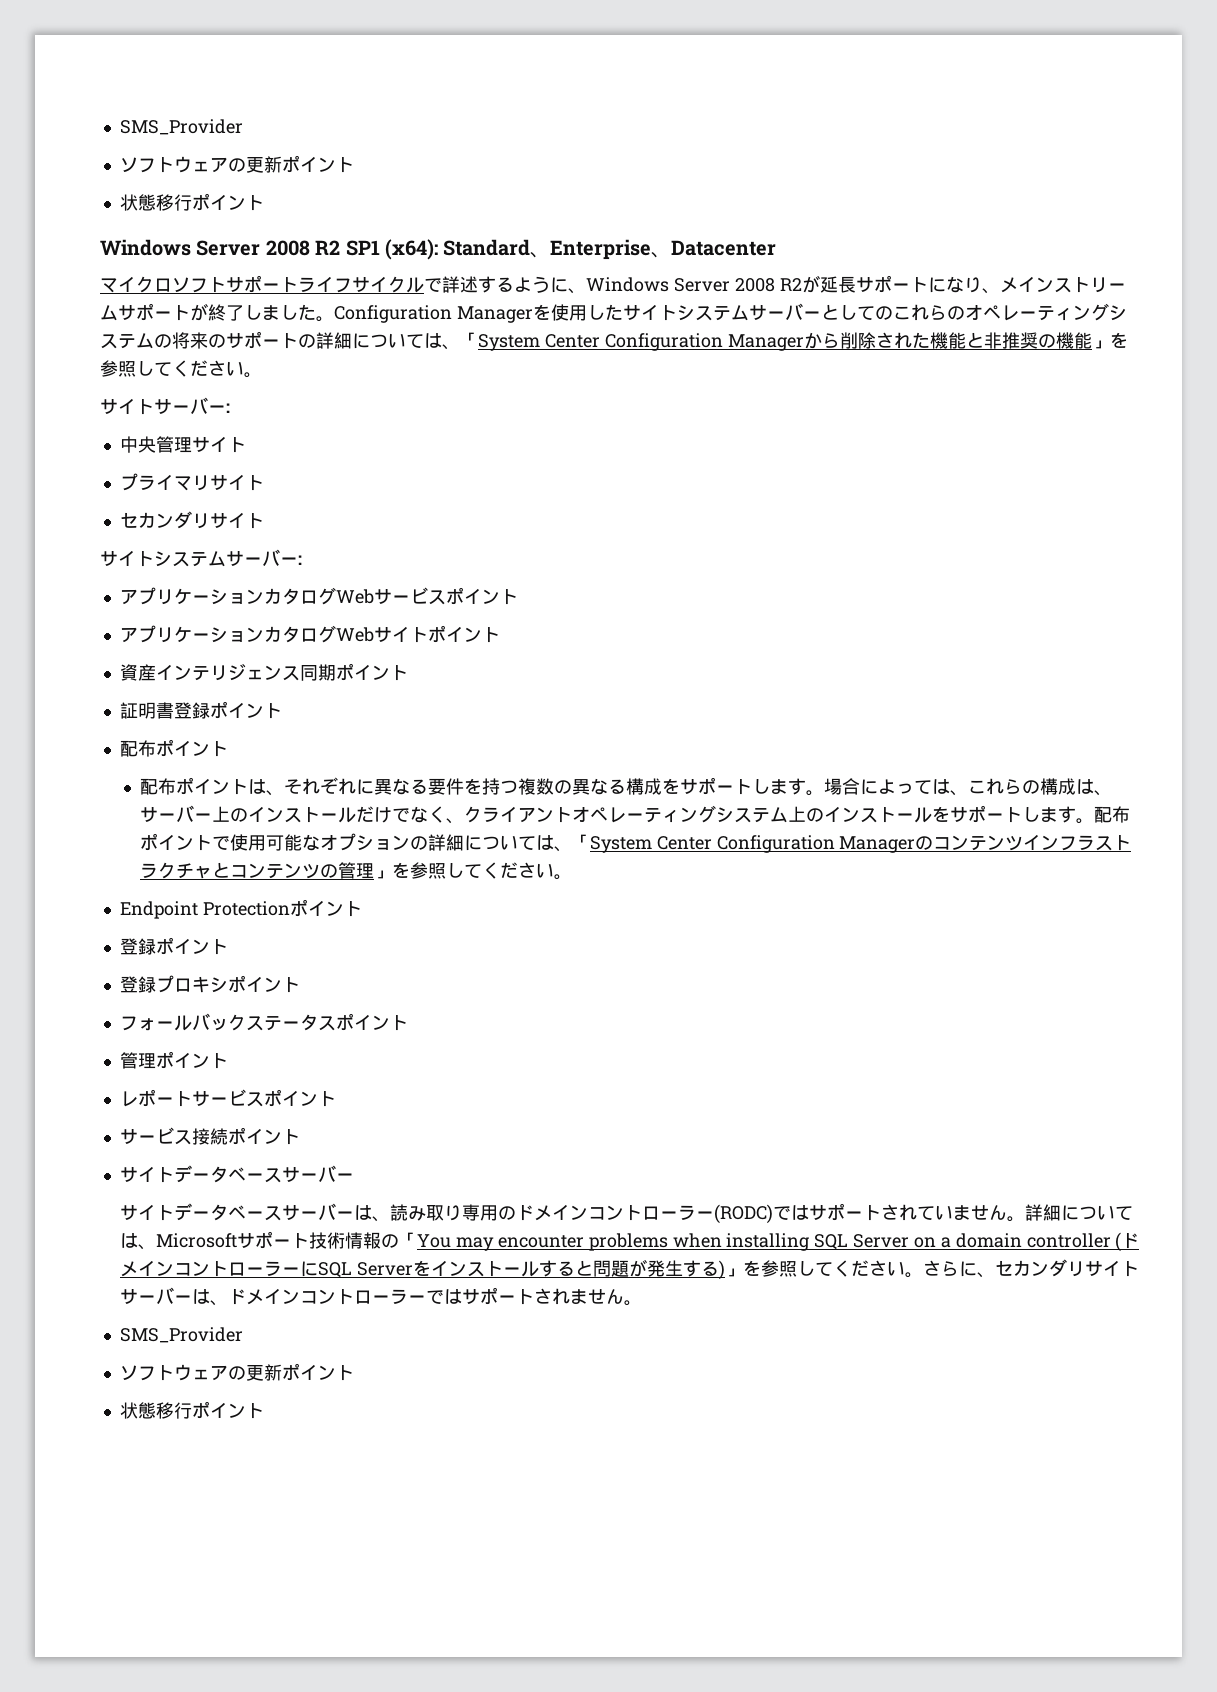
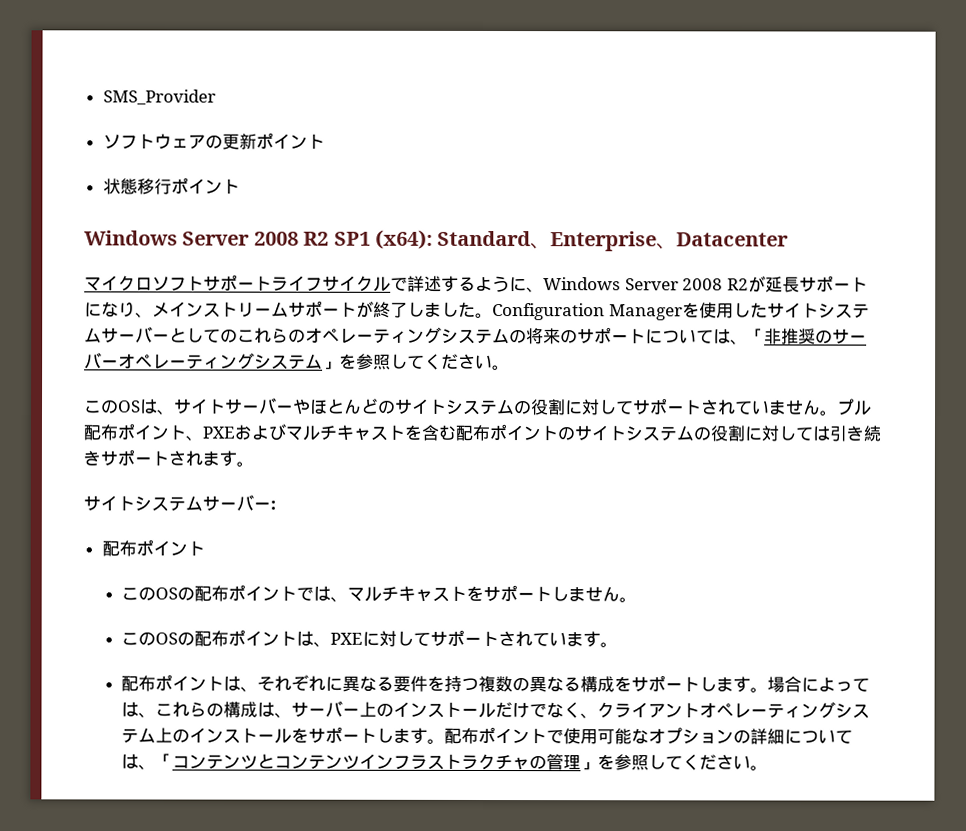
[298,332,1128,351] [100,360,262,378] [100,397,230,415] [119,436,246,453] [119,473,264,491] [119,511,264,529] の詳細については、「System Center Configuration Managerから削除された機能と非推奨の機能」を参照してください。 // サイトサーバー: // 中央管理サイト // プライマリサイト // セカンダリサイト -> [645,328,867,345] [84,352,510,371] [84,397,872,416] [83,423,881,442] [83,449,254,467] については、「非推奨のサーバーオペレーティングシステム」を参照してください。 // このOSは、サイトサーバーやほとんどのサイトシステムの役割に対してサポートされていません。プル配布ポイント、PXEおよびマルチキャストを含む配布ポイントのサイトシステムの役割に対しては引き続きサポートされます。
[119,587,518,605] [119,625,500,643] [119,663,408,681] [119,701,282,719] [119,739,228,757] アプリケーションカタログWebサービスポイント // アプリケーションカタログWebサイトポイント // 資産インテリジェンス同期ポイント // 証明書登録ポイント // 配布ポイント -> [101,539,205,557] [120,584,637,603] [120,629,618,648] 配布ポイント // このOSの配布ポイントでは、マルチキャストをサポートしません。 // このOSの配布ポイントは、PXEに対してサポートされています。
[589,835,934,853] System Center Configuration Managerの -> [171,753,275,770] コンテンツと
[211,862,320,879] とコンテンツ -> (530, 764) none
[119,899,362,919] [119,937,228,955] [119,975,300,993] [119,1013,408,1031] [119,1051,228,1069] [119,1089,336,1107] [119,1127,300,1145] [119,1165,354,1183] [120,1203,1134,1224] [120,1231,1140,1252] [120,1259,1139,1280] [120,1287,643,1306] [119,1327,243,1343] [119,1363,354,1381] [119,1401,264,1419] // Endpoint Protectionポイント // 登録ポイント // 登録プロキシポイント // フォールバックステータスポイント // 管理ポイント // レポートサービスポイント // サービス接続ポイント // サイトデータベースサーバー // サイトデータベースサーバーは、読み取り専用のドメインコントローラー(RODC)ではサポートされていません。詳細については、Microsoftサポート技術情報の「You may encounter problems when installing SQL Server on a domain controller (ドメインコントローラーにSQL Serverをインストールすると問題が発生する)」を参照してください。さらに、セカンダリサイトサーバーは、ドメインコントローラーではサポートされません。 // SMS_Provider // ソフトウェアの更新ポイント // 状態移行ポイント -> (768, 768) none

